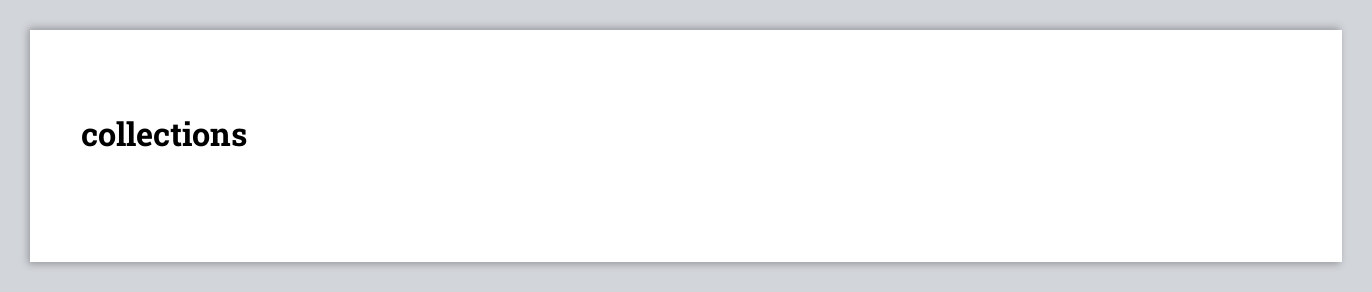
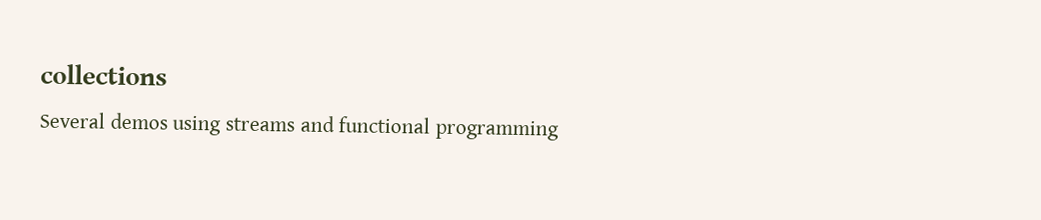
(247, 134) none -> [39,111,560,141] // Several demos using streams and functional programming

